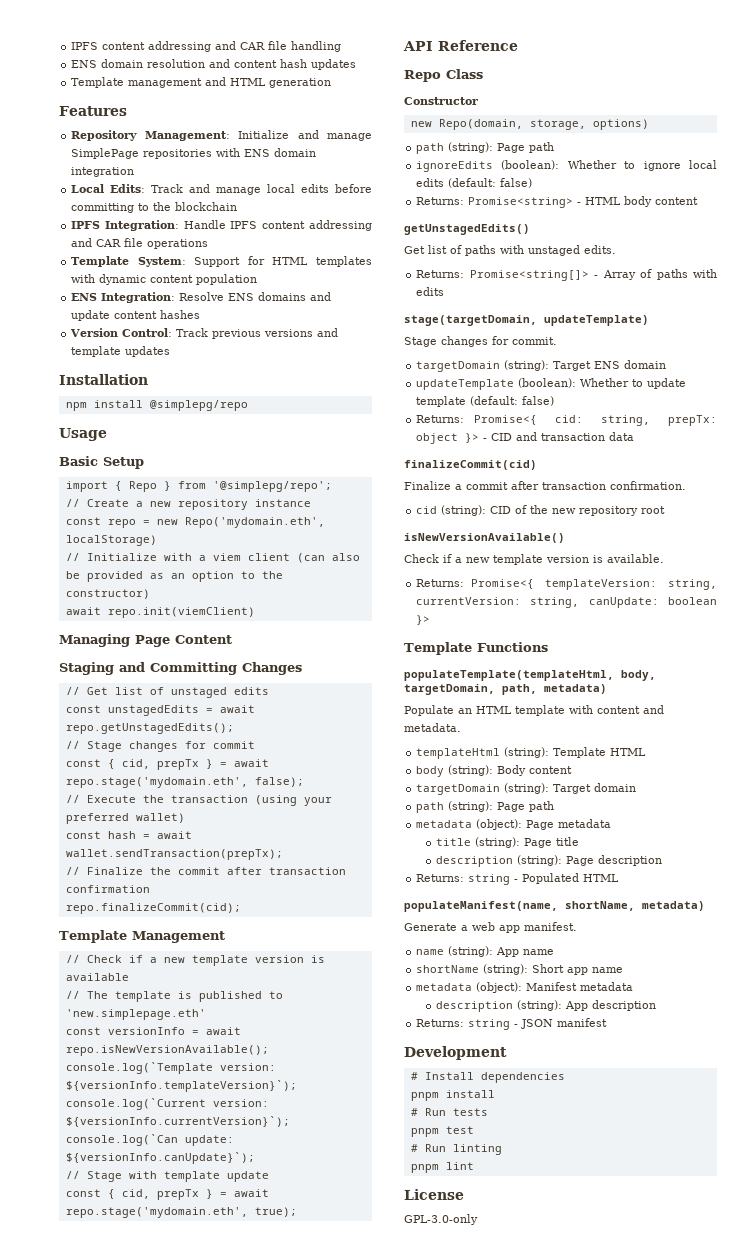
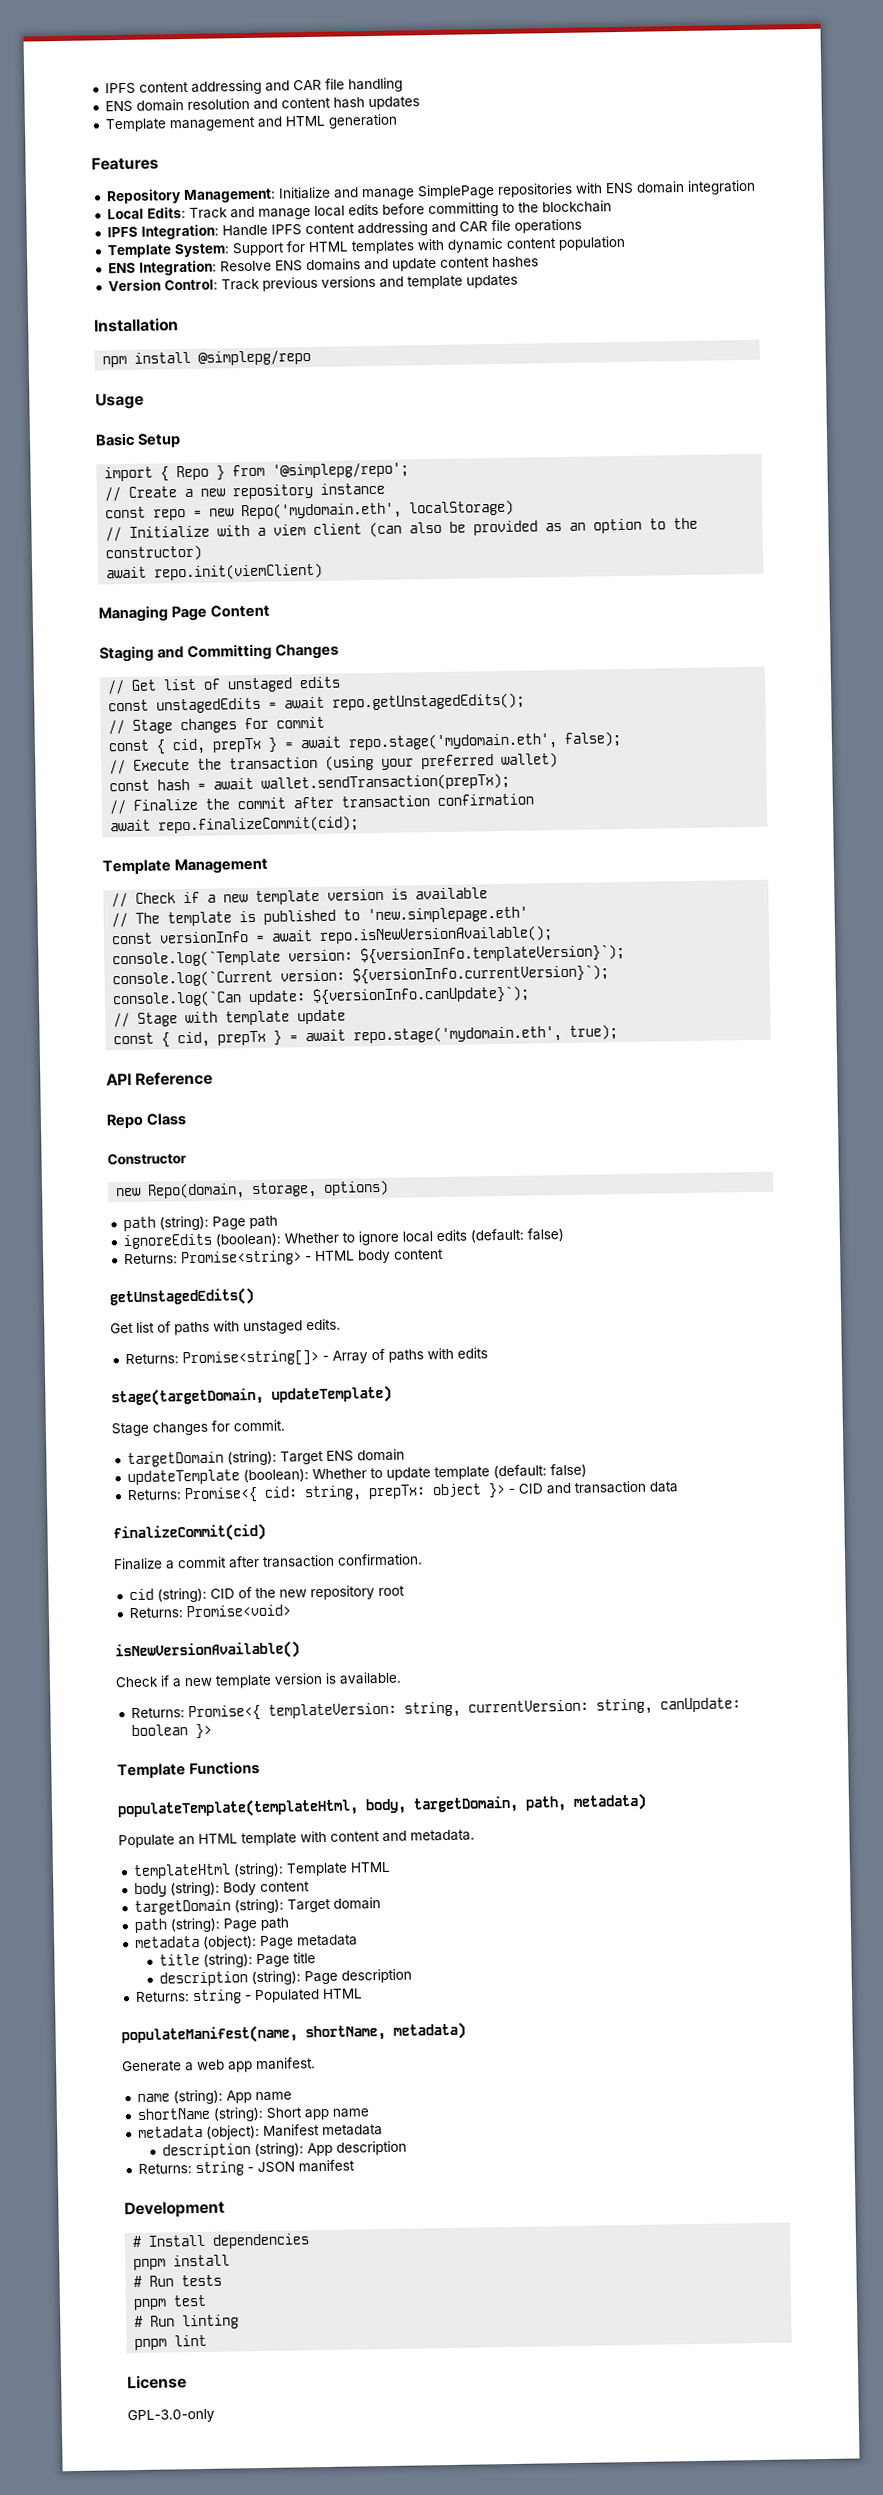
(150, 889) none -> [110,819,152,832] await
(666, 510) none -> [128,1604,291,1619] // Returns: Promise<void>

